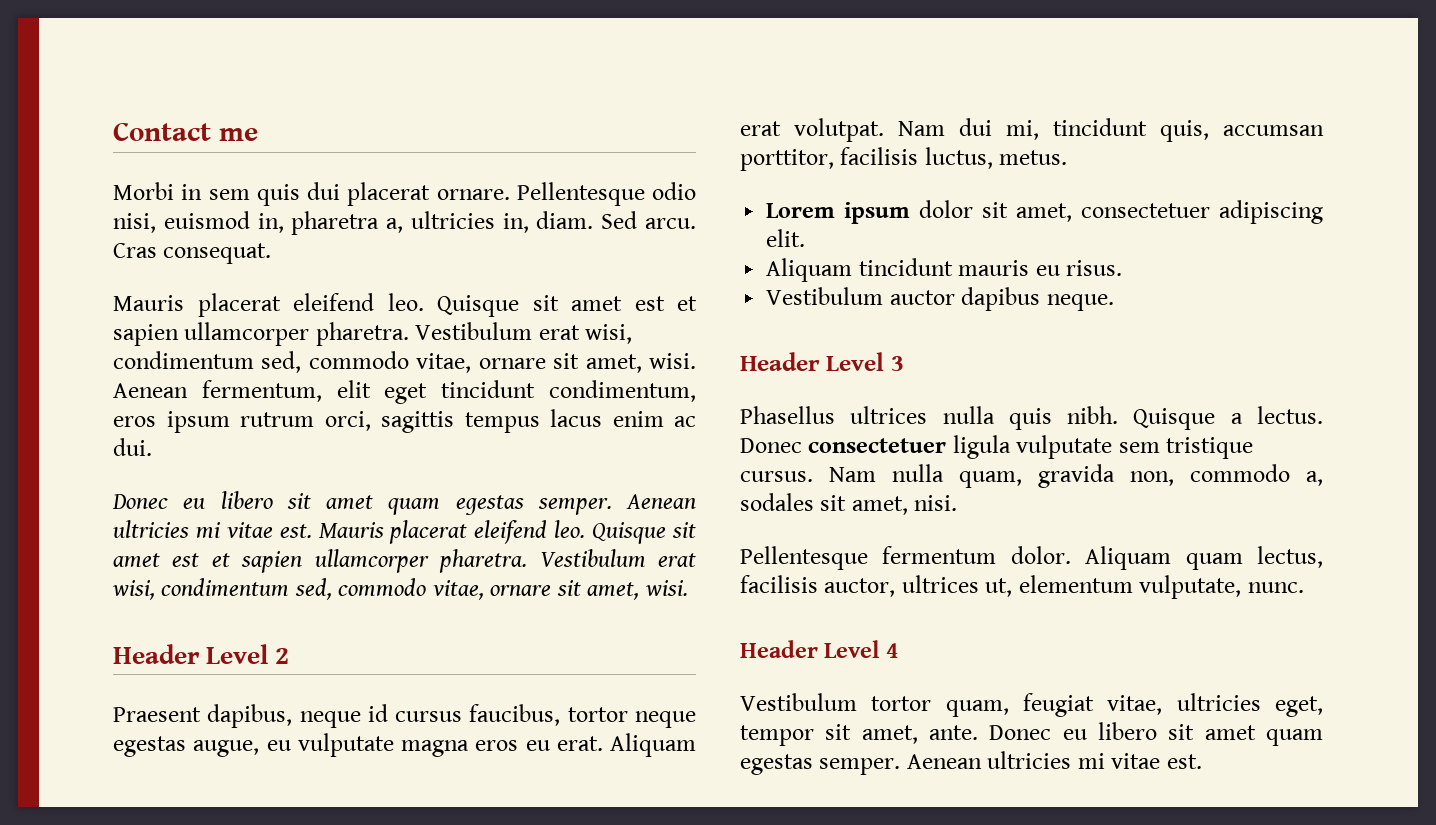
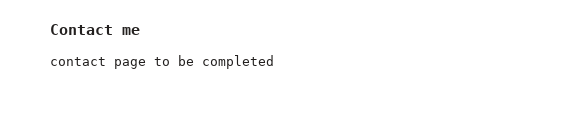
[113,182,696,206] [113,211,696,235] [113,243,272,264] [113,293,697,317] [113,322,633,346] [113,351,697,373] [113,380,696,404] [113,409,696,433] [113,438,152,456] [112,491,696,515] [113,520,696,544] [113,549,696,573] [112,578,688,600] [113,644,290,664] [113,704,696,728] [113,733,696,757] [740,118,1324,142] [740,147,1068,171] [766,200,1323,224] [766,229,806,247] [766,258,1123,282] [766,287,1114,311] [740,352,904,371] [740,406,1323,430] [740,435,1254,459] [740,464,1323,488] [740,493,958,515] [740,546,1323,570] [740,575,1304,599] [740,640,898,658] [740,693,1323,717] [740,722,1323,746] [740,751,1202,775] Morbi in sem quis dui placerat ornare. Pellentesque odio nisi, euismod in, pharetra a, ultricies in, diam. Sed arcu. Cras consequat. // Mauris placerat eleifend leo. Quisque sit amet est et sapien ullamcorper pharetra. Vestibulum erat wisi, condimentum sed, commodo vitae, ornare sit amet, wisi. Aenean fermentum, elit eget tincidunt condimentum, eros ipsum rutrum orci, sagittis tempus lacus enim ac dui. // Donec eu libero sit amet quam egestas semper. Aenean ultricies mi vitae est. Mauris placerat eleifend leo. Quisque sit amet est et sapien ullamcorper pharetra. Vestibulum erat wisi, condimentum sed, commodo vitae, ornare sit amet, wisi. // Header Level 2 // Praesent dapibus, neque id cursus faucibus, tortor neque egestas augue, eu vulputate magna eros eu erat. Aliquam erat volutpat. Nam dui mi, tincidunt quis, accumsan porttitor, facilisis luctus, metus. // Lorem ipsum dolor sit amet, consectetuer adipiscing elit. // Aliquam tincidunt mauris eu risus. // Vestibulum auctor dapibus neque. // Header Level 3 // Phasellus ultrices nulla quis nibh. Quisque a lectus. Donec consectetuer ligula vulputate sem tristique cursus. Nam nulla quam, gravida non, commodo a, sodales sit amet, nisi. // Pellentesque fermentum dolor. Aliquam quam lectus, facilisis auctor, ultrices ut, elementum vulputate, nunc. // Header Level 4 // Vestibulum tortor quam, feugiat vitae, ultricies eget, tempor sit amet, ante. Donec eu libero sit amet quam egestas semper. Aenean ultricies mi vitae est. -> [50,55,274,69] contact page to be completed

